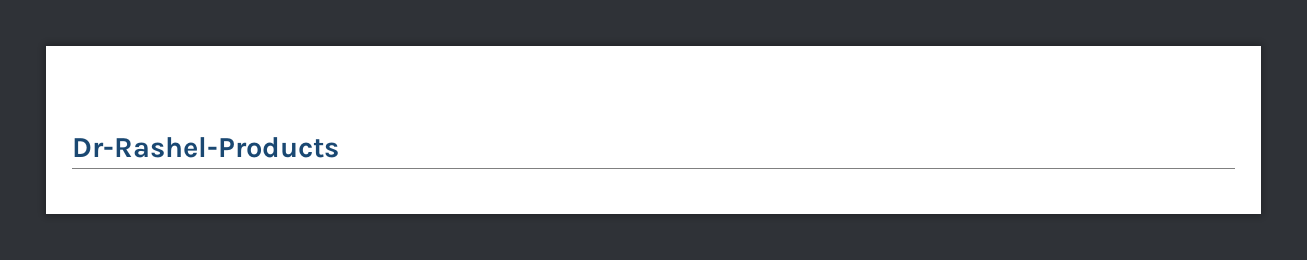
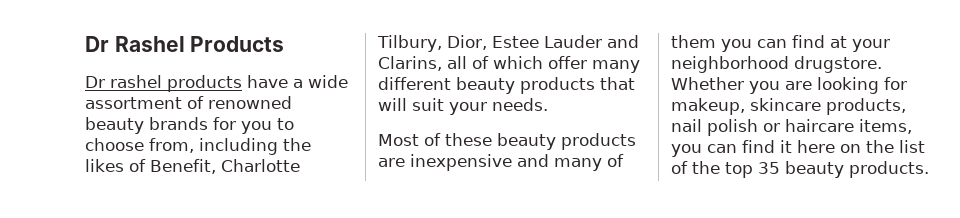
[72,137,339,158] Dr-Rashel-Products -> [85,36,285,52] [85,75,348,92] [85,96,292,109] [85,117,294,134] [85,138,311,155] [85,159,300,174] [377,35,639,52] [378,56,640,73] [378,77,635,94] [378,98,548,115] [378,133,636,150] [378,154,624,171] [671,35,890,52] [671,56,882,73] [671,77,907,94] [671,98,906,115] [671,119,912,136] [671,140,925,157] [671,161,929,178] Dr Rashel Products // Dr rashel products have a wide assortment of renowned beauty brands for you to choose from, including the likes of Benefit, Charlotte Tilbury, Dior, Estee Lauder and Clarins, all of which offer many different beauty products that will suit your needs. // Most of these beauty products are inexpensive and many of them you can find at your neighborhood drugstore. Whether you are looking for makeup, skincare products, nail polish or haircare items, you can find it here on the list of the top 35 beauty products.

